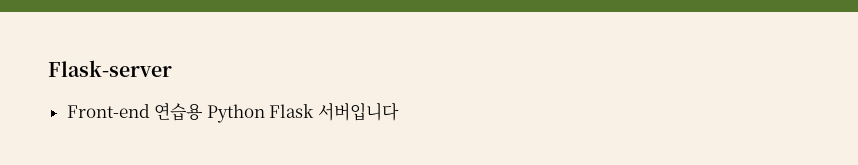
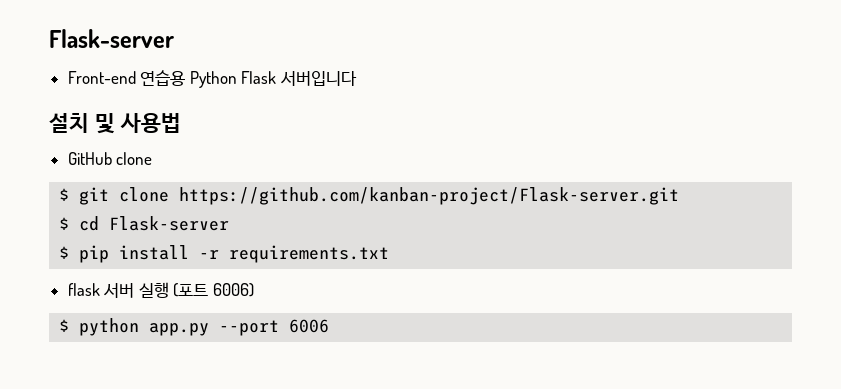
(400, 111) none -> [49,113,181,134] [67,152,153,165] [59,187,680,205] [59,216,230,231] [59,245,390,263] [67,282,255,298] [59,318,330,336] // 설치 및 사용법 // GitHub clone // $ git clone https://github.com/kanban-project/Flask-server.git // $ cd Flask-server // $ pip install -r requirements.txt // flask 서버 실행 (포트 6006) // $ python app.py --port 6006

